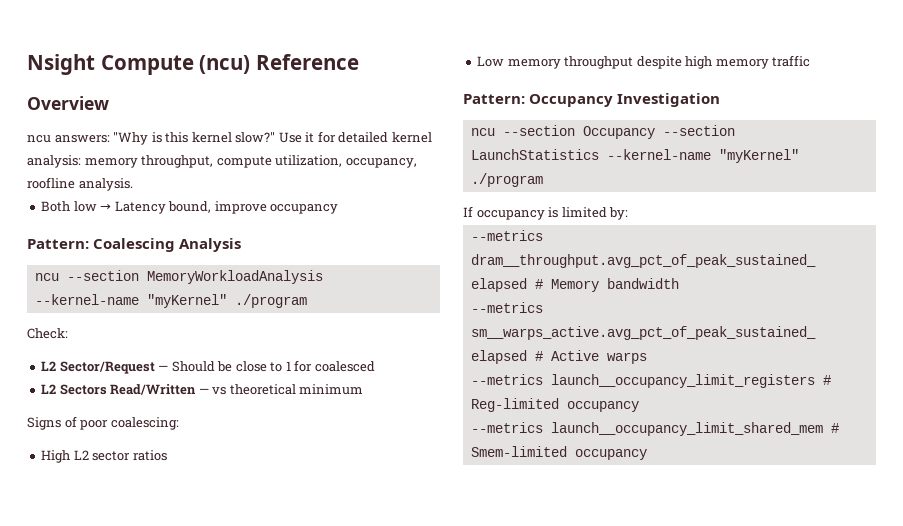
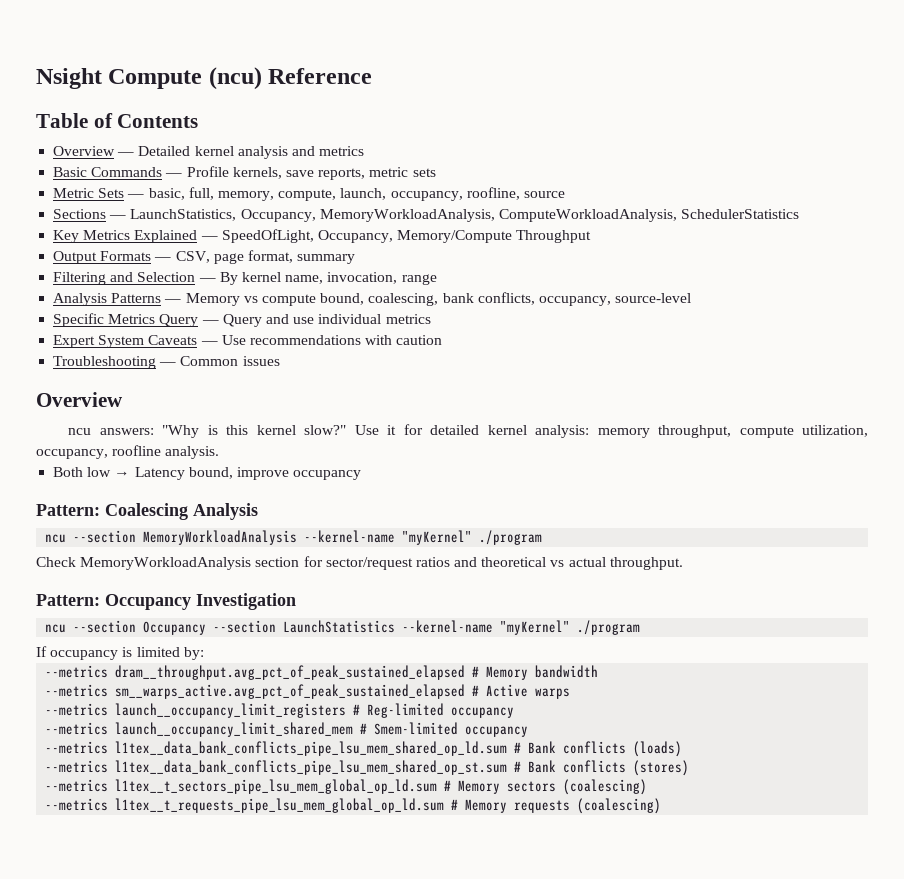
(359, 62) none -> [36,113,199,128] [53,146,365,159] [53,166,436,180] [53,187,565,201] [53,209,800,222] [53,229,592,243] [53,250,356,264] [53,272,437,285] [53,292,692,306] [53,313,431,327] [53,335,443,348] [53,356,280,369] // Table of Contents // Overview — Detailed kernel analysis and metrics // Basic Commands — Profile kernels, save reports, metric sets // Metric Sets — basic, full, memory, compute, launch, occupancy, roofline, source // Sections — LaunchStatistics, Occupancy, MemoryWorkloadAnalysis, ComputeWorkloadAnalysis, SchedulerStatistics // Key Metrics Explained — SpeedOfLight, Occupancy, Memory/Compute Throughput // Output Formats — CSV, page format, summary // Filtering and Selection — By kernel name, invocation, range // Analysis Patterns — Memory vs compute bound, coalescing, bank conflicts, occupancy, source-level // Specific Metrics Query — Query and use individual metrics // Expert System Caveats — Use recommendations with caution // Troubleshooting — Common issues
[27,328,68,339] [41,360,375,374] [41,384,364,395] [27,416,179,430] [41,450,167,463] [477,55,811,69] Check: // L2 Sector/Request — Should be close to 1 for coalesced // L2 Sectors Read/Written — vs theoretical minimum // Signs of poor coalescing: // High L2 sector ratios // Low memory throughput despite high memory traffic -> [36,556,683,570] Check MemoryWorkloadAnalysis section for sector/request ratios and theoretical vs actual throughput.
(647, 454) none -> [45,741,683,757] [45,760,690,776] [45,779,648,795] [45,798,662,814] // --metrics l1tex__data_bank_conflicts_pipe_lsu_mem_shared_op_ld.sum # Bank conflicts (loads) // --metrics l1tex__data_bank_conflicts_pipe_lsu_mem_shared_op_st.sum # Bank conflicts (stores) // --metrics l1tex__t_sectors_pipe_lsu_mem_global_op_ld.sum # Memory sectors (coalescing) // --metrics l1tex__t_requests_pipe_lsu_mem_global_op_ld.sum # Memory requests (coalescing)

